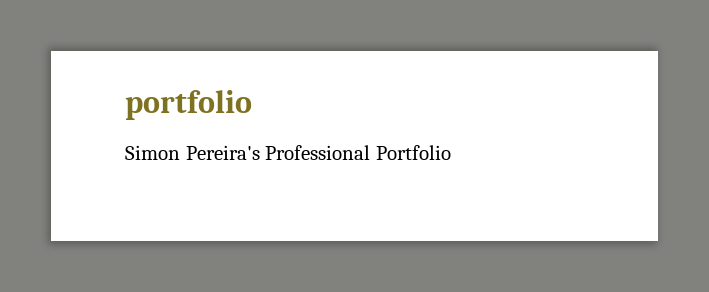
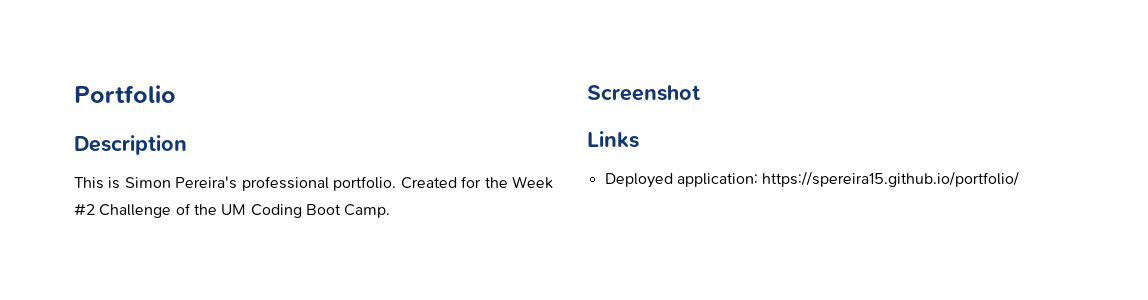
[125,90,252,120] [125,145,451,160] portfolio // Simon Pereira's Professional Portfolio -> [74,85,176,103] [74,135,187,155] [74,176,553,191] [74,203,391,218] [587,85,700,101] [587,131,639,148] [604,171,1020,188] Portfolio // Description // This is Simon Pereira's professional portfolio. Created for the Week #2 Challenge of the UM Coding Boot Camp. // Screenshot // Links // Deployed application: https://spereira15.github.io/portfolio/

